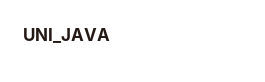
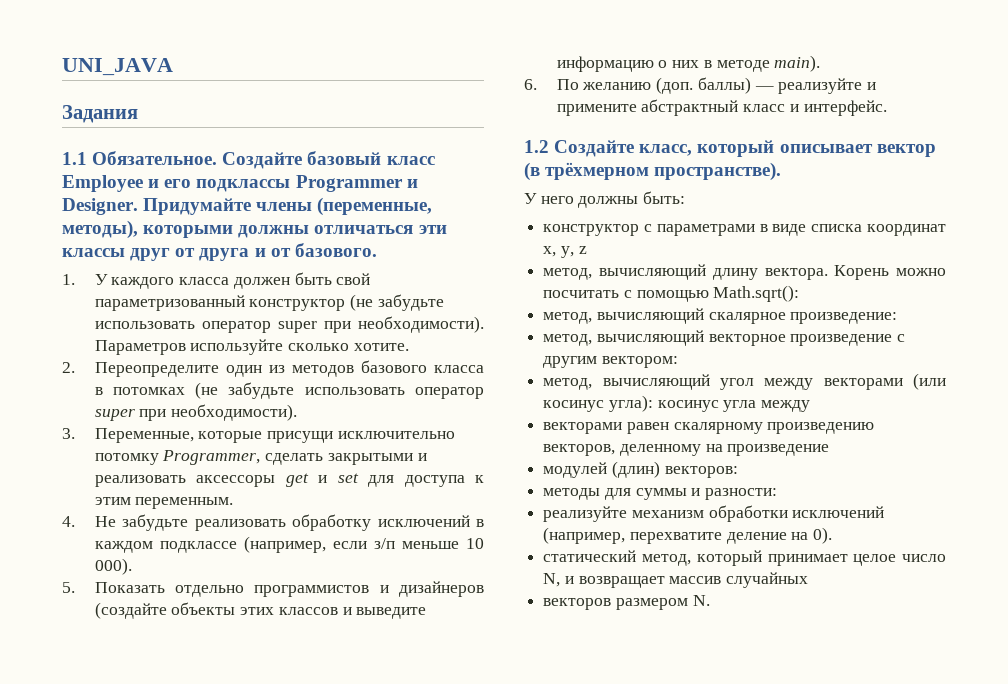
(110, 35) none -> [62,105,138,123] [62,151,435,169] [62,175,418,192] [62,197,433,216] [62,220,447,239] [62,243,377,261] [62,272,371,289] [94,294,444,311] [94,316,484,333] [94,339,409,355] [62,360,484,377] [94,382,484,399] [94,404,298,421] [62,428,455,443] [94,450,427,465] [94,473,485,487] [94,497,234,509] [62,514,484,531] [94,536,484,553] [94,558,132,575] [62,581,484,597] [94,602,427,619] [556,55,821,72] [524,77,877,94] [556,99,887,116] [524,140,936,157] [524,162,782,181] [524,191,686,208] [543,224,946,236] [543,246,587,258] [543,264,946,280] [543,285,800,302] [543,308,898,324] [543,330,906,346] [543,356,678,368] [543,373,946,390] [543,395,811,412] [543,422,875,434] [543,444,830,456] [543,461,738,478] [543,488,778,500] [543,505,885,522] [543,527,833,544] [543,550,946,566] [543,572,809,588] [543,595,710,610] // Задания // 1.1 Обязательное. Создайте базовый класс Employee и его подклассы Programmer и Designer. Придумайте члены (переменные, методы), которыми должны отличаться эти классы друг от друга и от базового. // 1. У каждого класса должен быть свой параметризованный конструктор (не забудьте использовать оператор super при необходимости). Параметров используйте сколько хотите. // 2. Переопределите один из методов базового класса в потомках (не забудьте использовать оператор super при необходимости). // 3. Переменные, которые присущи исключительно потомку Programmer, сделать закрытыми и реализовать аксессоры get и set для доступа к этим переменным. // 4. Не забудьте реализовать обработку исключений в каждом подклассе (например, если з/п меньше 10 000). // 5. Показать отдельно программистов и дизайнеров (создайте объекты этих классов и выведите информацию о них в методе main). // 6. По желанию (доп. баллы) — реализуйте и примените абстрактный класс и интерфейс. // 1.2 Создайте класс, который описывает вектор (в трёхмерном пространстве). // У него должны быть: // конструктор с параметрами в виде списка координат x, y, z // метод, вычисляющий длину вектора. Корень можно посчитать с помощью Math.sqrt(): // метод, вычисляющий скалярное произведение: // метод, вычисляющий векторное произведение с другим вектором: // метод, вычисляющий угол между векторами (или косинус угла): косинус угла между // векторами равен скалярному произведению векторов, деленному на произведение // модулей (длин) векторов: // методы для суммы и разности: // реализуйте механизм обработки исключений (например, перехватите деление на 0). // статический метод, который принимает целое число N, и возвращает массив случайных // векторов размером N.

